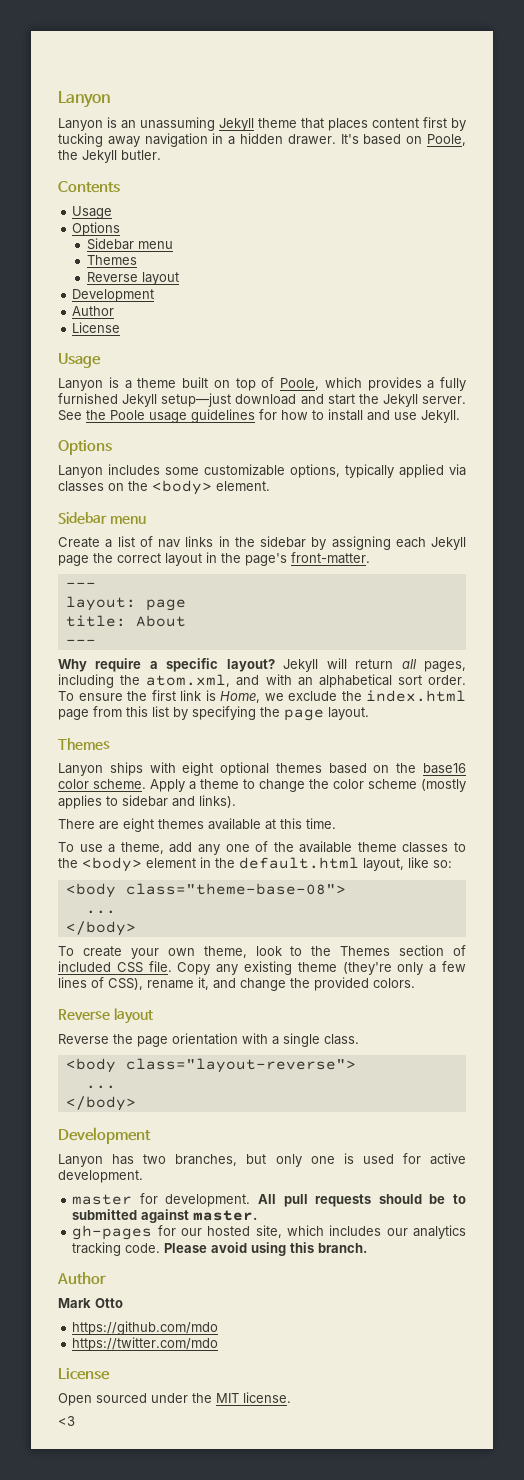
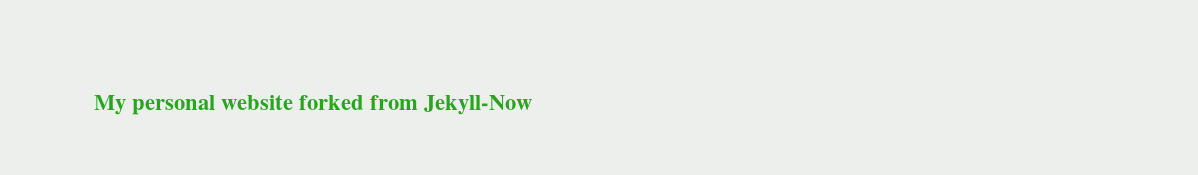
[58,91,110,108] [58,117,466,131] [58,133,467,147] [58,150,161,163] [58,181,120,193] [72,206,113,219] [72,222,121,236] [86,238,173,250] [86,255,137,265] [86,272,179,285] [72,289,155,302] [72,306,115,316] [72,322,121,333] [58,353,101,368] [58,377,466,391] [58,393,466,407] [58,409,460,423] [58,440,112,455] [58,464,466,478] [58,480,270,495] [58,512,146,524] [58,536,466,550] [58,552,370,566] [65,582,96,588] [65,596,186,611] [65,615,186,627] [65,639,96,645] [58,658,467,672] [58,674,466,688] [58,690,466,703] [58,706,369,721] [58,738,110,750] [58,762,466,776] [58,779,466,792] [58,795,236,809] [58,818,336,832] [58,841,466,855] [58,857,452,872] [65,883,346,898] [85,910,116,914] [65,921,136,936] [58,945,466,959] [58,961,467,975] [58,977,415,991] [58,1008,153,1024] [58,1033,359,1047] [65,1058,356,1073] [85,1085,116,1089] [65,1096,136,1111] [58,1127,151,1144] [58,1153,467,1167] [58,1170,143,1183] [72,1193,466,1207] [72,1209,258,1223] [72,1225,466,1240] [72,1242,368,1256] [57,1272,106,1285] [58,1298,123,1308] [72,1321,219,1335] [72,1337,219,1351] [58,1368,110,1380] [58,1392,291,1406] [58,1416,75,1426] Lanyon // Lanyon is an unassuming Jekyll theme that places content first by tucking away navigation in a hidden drawer. It's based on Poole, the Jekyll butler. // Contents // Usage // Options // Sidebar menu // Themes // Reverse layout // Development // Author // License // Usage // Lanyon is a theme built on top of Poole, which provides a fully furnished Jekyll setup—just download and start the Jekyll server. See the Poole usage guidelines for how to install and use Jekyll. // Options // Lanyon includes some customizable options, typically applied via classes on the <body> element. // Sidebar menu // Create a list of nav links in the sidebar by assigning each Jekyll page the correct layout in the page's front-matter. // --- // layout: page // title: About // --- // Why require a specific layout? Jekyll will return all pages, including the atom.xml, and with an alphabetical sort order. To ensure the first link is Home, we exclude the index.html page from this list by specifying the page layout. // Themes // Lanyon ships with eight optional themes based on the base16 color scheme. Apply a theme to change the color scheme (mostly applies to sidebar and links). // There are eight themes available at this time. // To use a theme, add any one of the available theme classes to the <body> element in the default.html layout, like so: // <body class="theme-base-08"> // ... // </body> // To create your own theme, look to the Themes section of included CSS file. Copy any existing theme (they're only a few lines of CSS), rename it, and change the provided colors. // Reverse layout // Reverse the page orientation with a single class. // <body class="layout-reverse"> // ... // </body> // Development // Lanyon has two branches, but only one is used for active development. // master for development. All pull requests should be to submitted against master. // gh-pages for our hosted site, which includes our analytics tracking code. Please avoid using this branch. // Author // Mark Otto // https://github.com/mdo // https://twitter.com/mdo // License // Open sourced under the MIT license. // <3 -> [94,95,533,115] My personal website forked from Jekyll-Now

